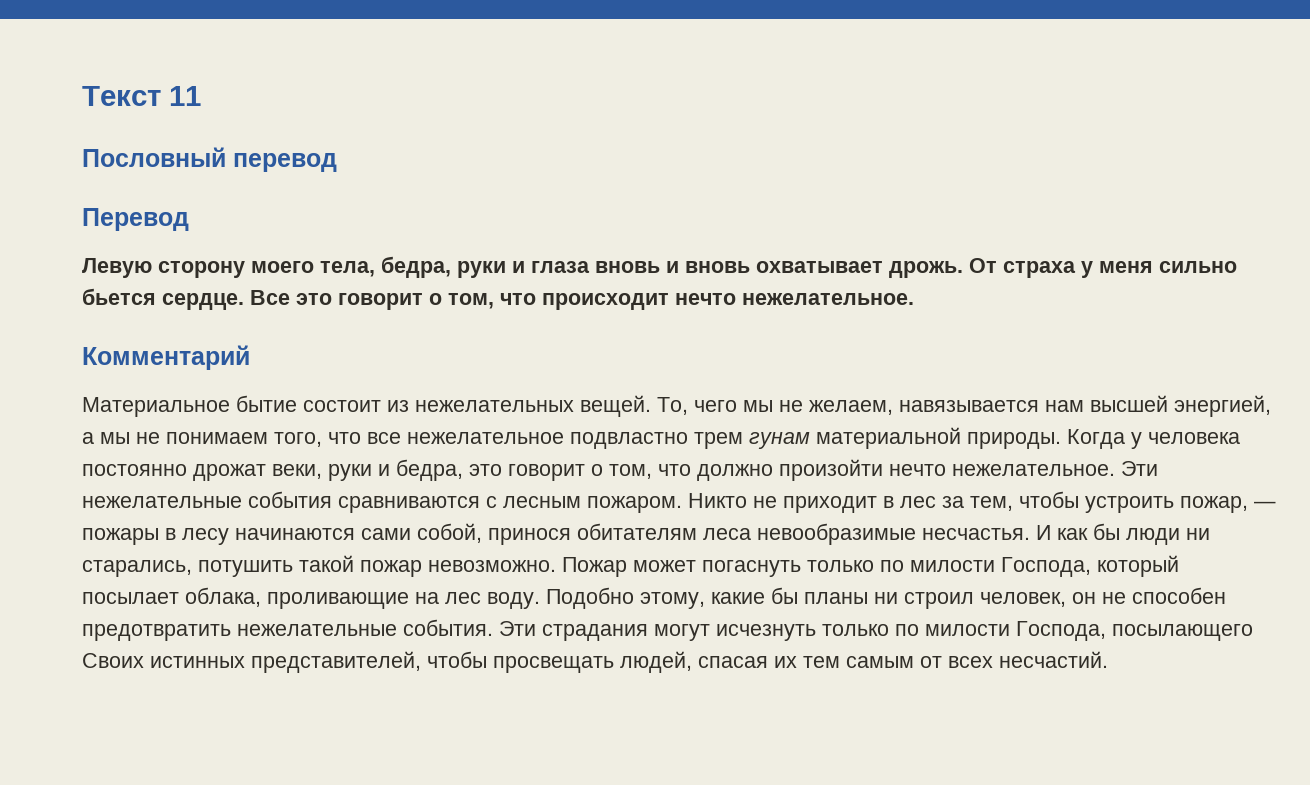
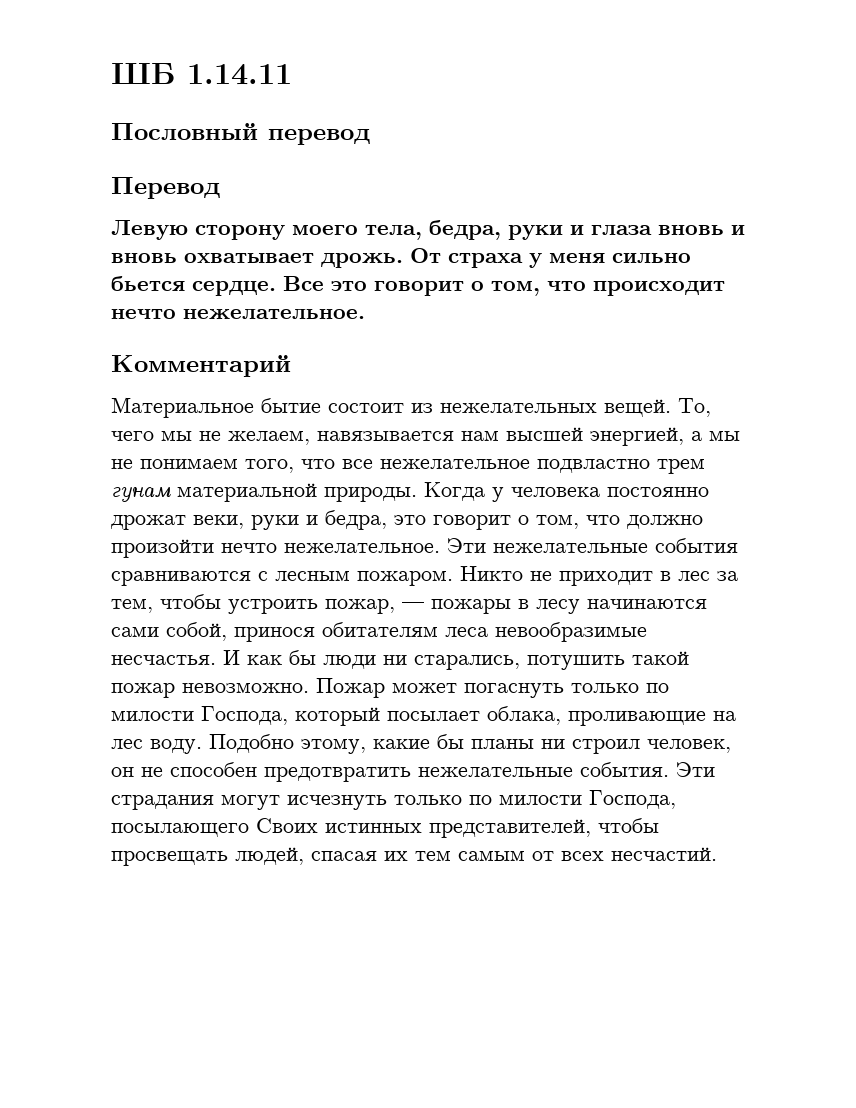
[82,86,201,106] Текст 11 -> [111,63,292,85] ШБ 1.14.11

